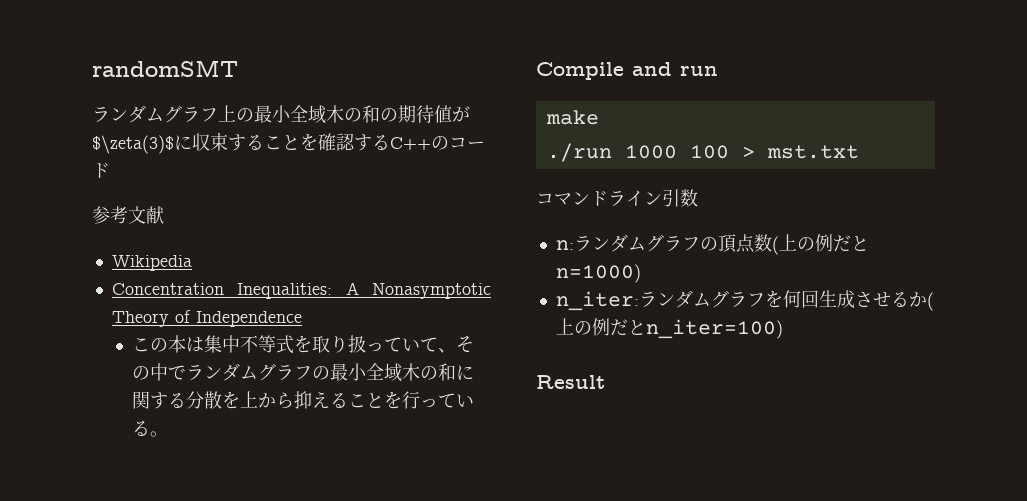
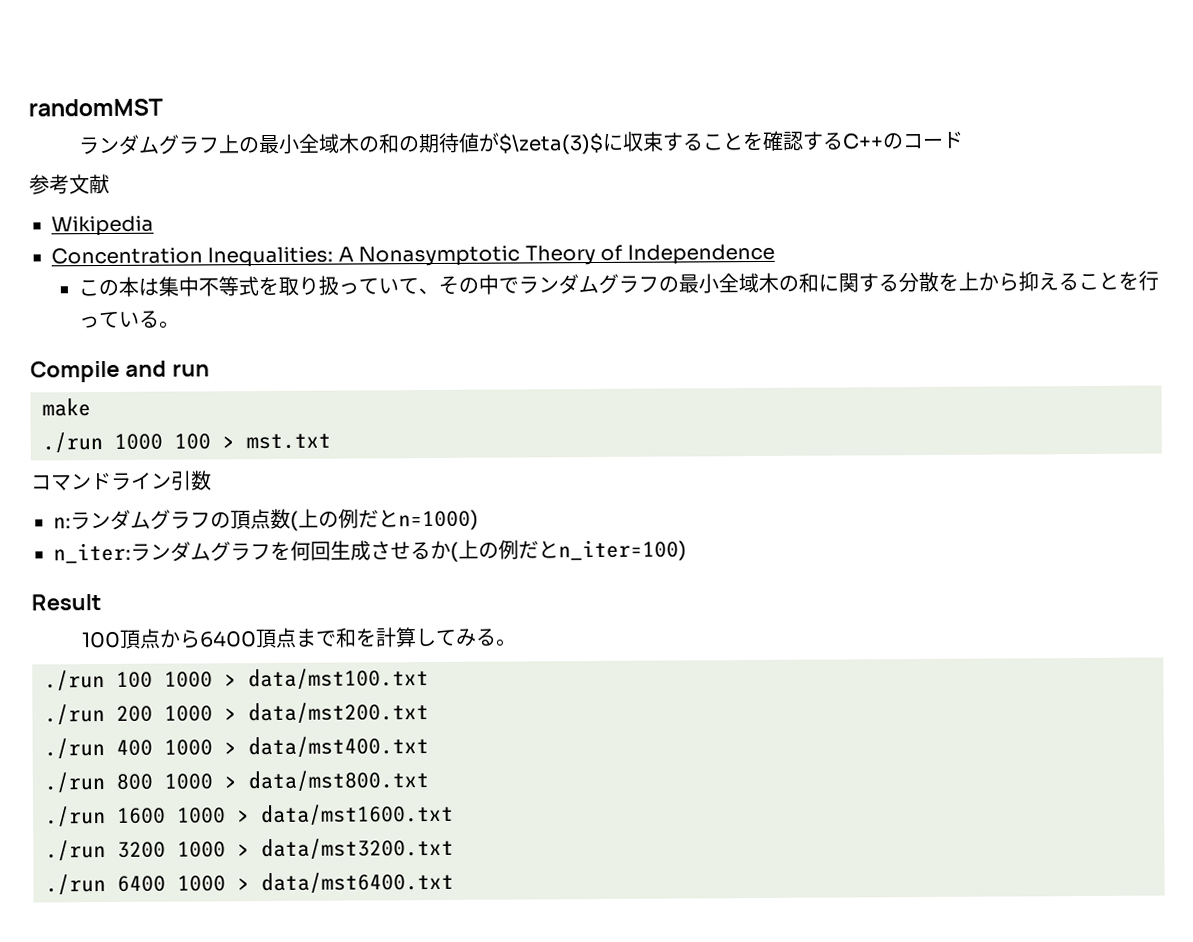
[92,60,238,77] randomSMT -> [28,98,163,117] randomMST
(605, 382) none -> [81,627,518,649] [44,668,429,691] [44,702,429,725] [44,736,429,759] [44,770,429,793] [45,803,454,827] [45,837,454,861] [45,871,454,895] // 100頂点から6400頂点まで和を計算してみる。 // ./run 100 1000 > data/mst100.txt // ./run 200 1000 > data/mst200.txt // ./run 400 1000 > data/mst400.txt // ./run 800 1000 > data/mst800.txt // ./run 1600 1000 > data/mst1600.txt // ./run 3200 1000 > data/mst3200.txt // ./run 6400 1000 > data/mst6400.txt

